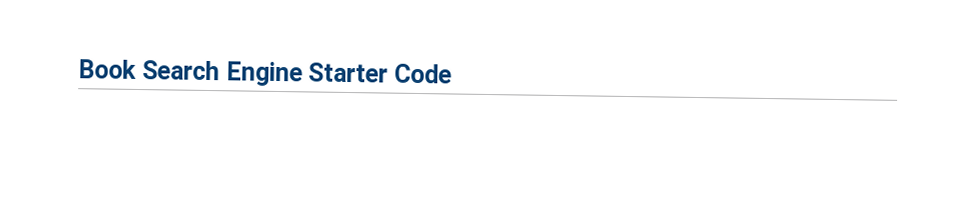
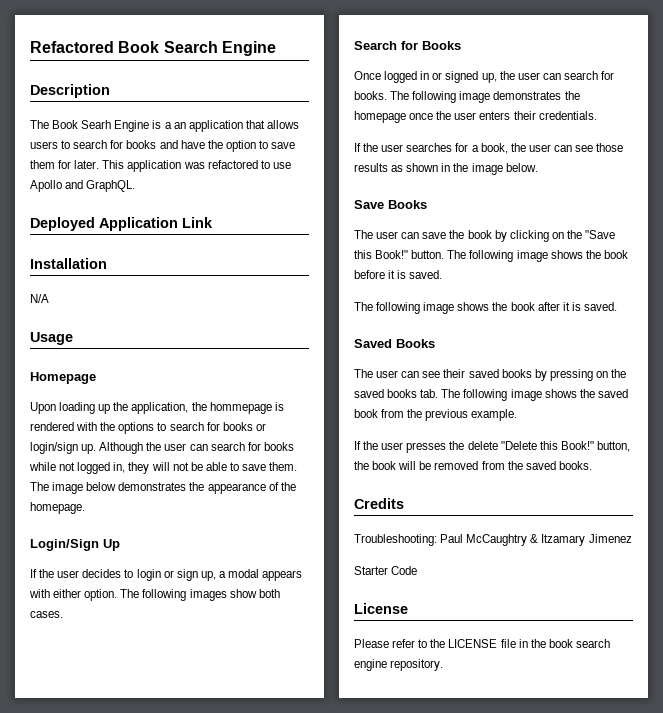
(78, 69) none -> [30,41,114,53] Refactored
[308,62,452,84] Starter Code -> [30,84,110,98] [30,120,299,132] [30,140,296,152] [30,160,291,172] [30,180,136,192] [30,217,213,231] [30,258,107,269] [30,294,49,303] [30,332,73,345] [30,372,96,384] [30,402,284,414] [30,422,266,434] [30,442,294,454] [29,462,298,474] [30,482,296,494] [30,502,85,514] [30,539,120,551] [30,569,303,581] [29,589,280,601] [30,611,63,618] [354,41,461,50] [354,71,615,83] [354,91,580,103] [354,111,597,123] [354,143,624,154] [354,163,538,175] [354,200,427,209] [354,230,616,242] [354,250,628,262] [354,270,443,279] [354,302,617,314] [354,339,435,348] [354,369,627,381] [354,389,628,401] [354,409,518,421] [354,441,630,453] [354,461,592,470] [354,498,404,509] [354,534,632,546] [354,566,418,575] [354,603,408,614] [354,639,610,648] [354,659,444,671] // Description // The Book Searh Engine is a an application that allows users to search for books and have the option to save them for later. This application was refactored to use Apollo and GraphQL. // Deployed Application Link // Installation // N/A // Usage // Homepage // Upon loading up the application, the hommepage is rendered with the options to search for books or login/sign up. Although the user can search for books while not logged in, they will not be able to save them. The image below demonstrates the appearance of the homepage. // Login/Sign Up // If the user decides to login or sign up, a modal appears with either option. The following images show both cases. // Search for Books // Once logged in or signed up, the user can search for books. The following image demonstrates the homepage once the user enters their credentials. // If the user searches for a book, the user can see those results as shown in the image below. // Save Books // The user can save the book by clicking on the "Save this Book!" button. The following image shows the book before it is saved. // The following image shows the book after it is saved. // Saved Books // The user can see their saved books by pressing on the saved books tab. The following image shows the saved book from the previous example. // If the user presses the delete "Delete this Book!" button, the book will be removed from the saved books. // Credits // Troubleshooting: Paul McCaughtry & Itzamary Jimenez // Starter Code // License // Please refer to the LICENSE file in the book search engine repository.

